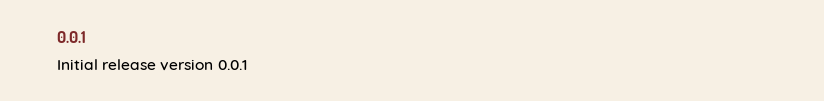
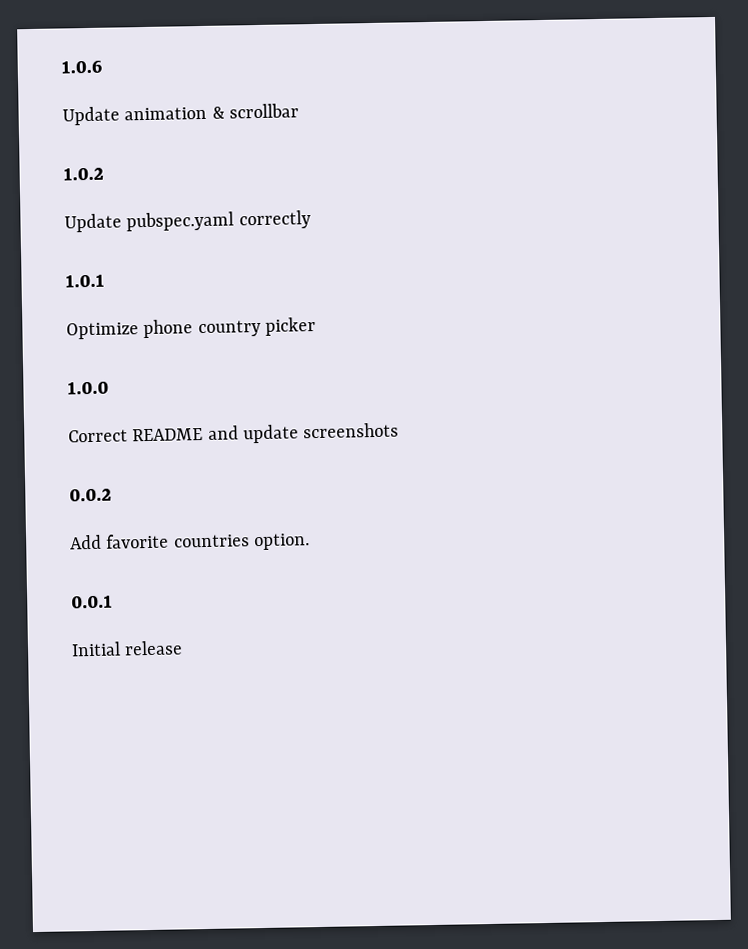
(57, 37) none -> [61,59,102,74] [62,103,299,126] [63,166,104,181] [64,210,311,233] [65,273,105,288] [66,317,316,340] [67,380,109,395] [68,422,400,444] [69,487,112,502] [70,533,310,551] 1.0.6 // Update animation & scrollbar // 1.0.2 // Update pubspec.yaml correctly // 1.0.1 // Optimize phone country picker // 1.0.0 // Correct README and update screenshots // 0.0.2 // Add favorite countries option. //
[160,59,247,71] version 0.0.1 -> (184, 648) none

